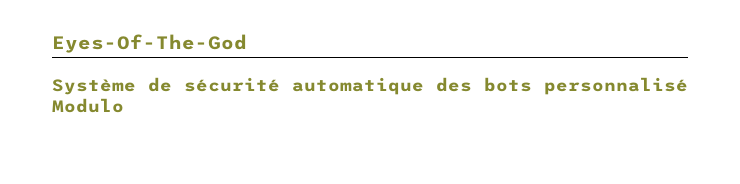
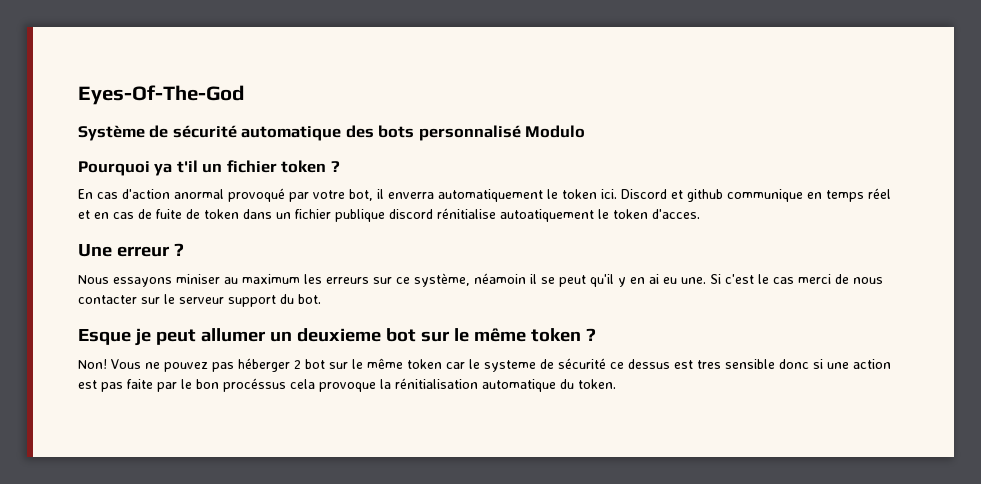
(124, 105) none -> [78,160,340,176] [78,188,891,202] [78,208,700,222] [78,243,184,257] [78,273,883,287] [78,294,321,307] [78,328,596,346] [78,358,891,372] [78,378,616,392] // Pourquoi ya t'il un fichier token ? // En cas d'action anormal provoqué par votre bot, il enverra automatiquement le token ici. Discord et github communique en temps réel et en cas de fuite de token dans un fichier publique discord rénitialise autoatiquement le token d'acces. // Une erreur ? // Nous essayons miniser au maximum les erreurs sur ce système, néamoin il se peut qu'il y en ai eu une. Si c'est le cas merci de nous contacter sur le serveur support du bot. // Esque je peut allumer un deuxieme bot sur le même token ? // Non! Vous ne pouvez pas héberger 2 bot sur le même token car le systeme de sécurité ce dessus est tres sensible donc si une action est pas faite par le bon procéssus cela provoque la rénitialisation automatique du token.

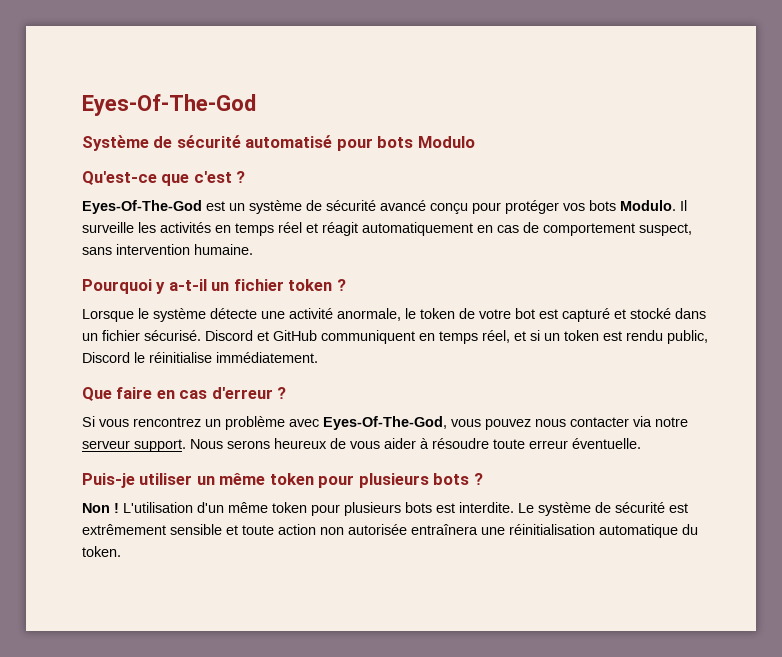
[241,125,586,141] automatique des bots personnalisé Modulo -> [245,135,475,151] [82,171,246,186] [82,200,687,214] [82,222,692,236] [82,244,253,255] automatisé pour bots Modulo // Qu'est-ce que c'est ? // Eyes-Of-The-God est un système de sécurité avancé conçu pour protéger vos bots Modulo. Il surveille les activités en temps réel et réagit automatiquement en cas de comportement suspect, sans intervention humaine.
[154,160,198,176] ya t'il -> [156,279,207,294] y a-t-il
[78,188,891,202] [78,208,700,222] [78,243,184,257] [78,273,883,287] [78,294,321,307] [78,328,596,346] [78,358,891,372] [78,378,478,392] En cas d'action anormal provoqué par votre bot, il enverra automatiquement le token ici. Discord et github communique en temps réel et en cas de fuite de token dans un fichier publique discord rénitialise autoatiquement le token d'acces. // Une erreur ? // Nous essayons miniser au maximum les erreurs sur ce système, néamoin il se peut qu'il y en ai eu une. Si c'est le cas merci de nous contacter sur le serveur support du bot. // Esque je peut allumer un deuxieme bot sur le même token ? // Non! Vous ne pouvez pas héberger 2 bot sur le même token car le systeme de sécurité ce dessus est tres sensible donc si une action est pas faite par le bon procéssus cela provoque la rénitialisation -> [82,308,706,322] [82,330,708,344] [82,352,318,363] [82,387,287,401] [82,416,688,430] [82,438,641,452] [82,473,483,488] [82,502,688,516] [82,524,595,535] Lorsque le système détecte une activité anormale, le token de votre bot est capturé et stocké dans un fichier sécurisé. Discord et GitHub communiquent en temps réel, et si un token est rendu public, Discord le réinitialise immédiatement. // Que faire en cas d'erreur ? // Si vous rencontrez un problème avec Eyes-Of-The-God, vous pouvez nous contacter via notre serveur support. Nous serons heureux de vous aider à résoudre toute erreur éventuelle. // Puis-je utiliser un même token pour plusieurs bots ? // Non ! L'utilisation d'un même token pour plusieurs bots est interdite. Le système de sécurité est extrêmement sensible et toute action non autorisée entraînera une réinitialisation

